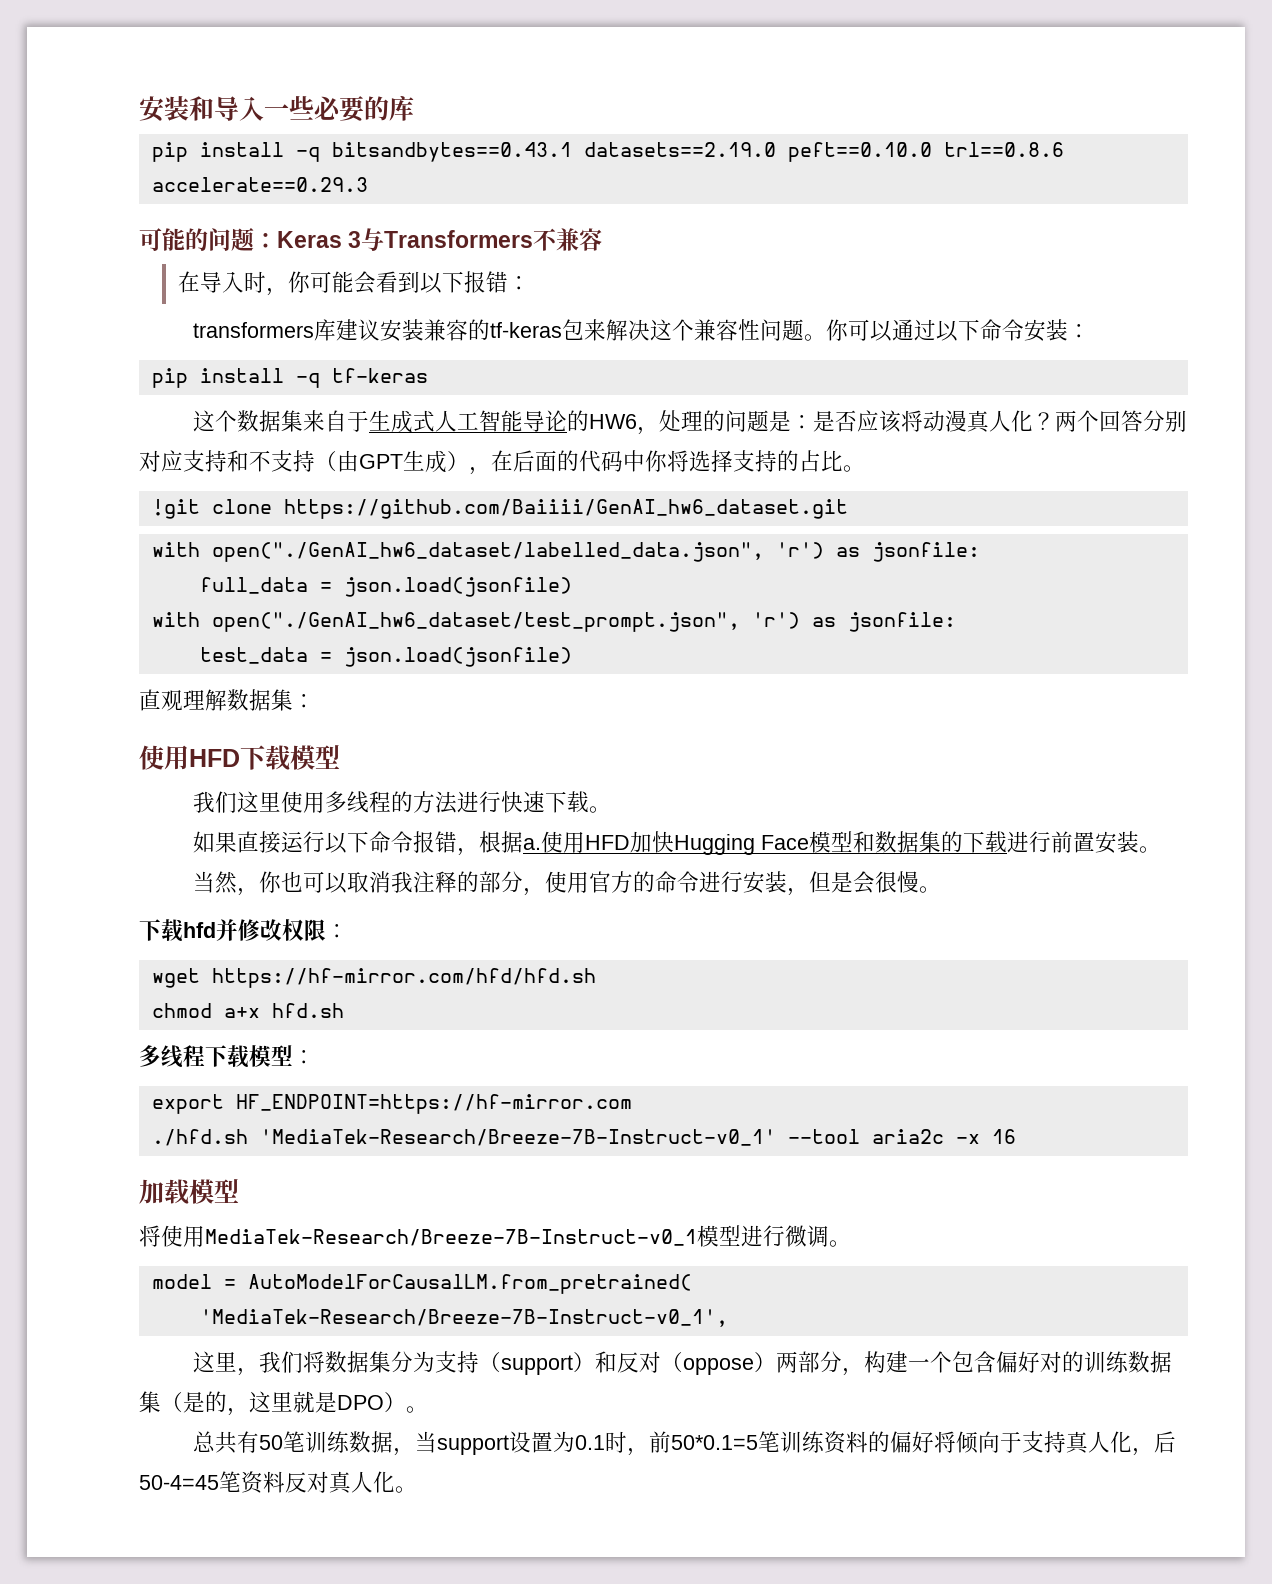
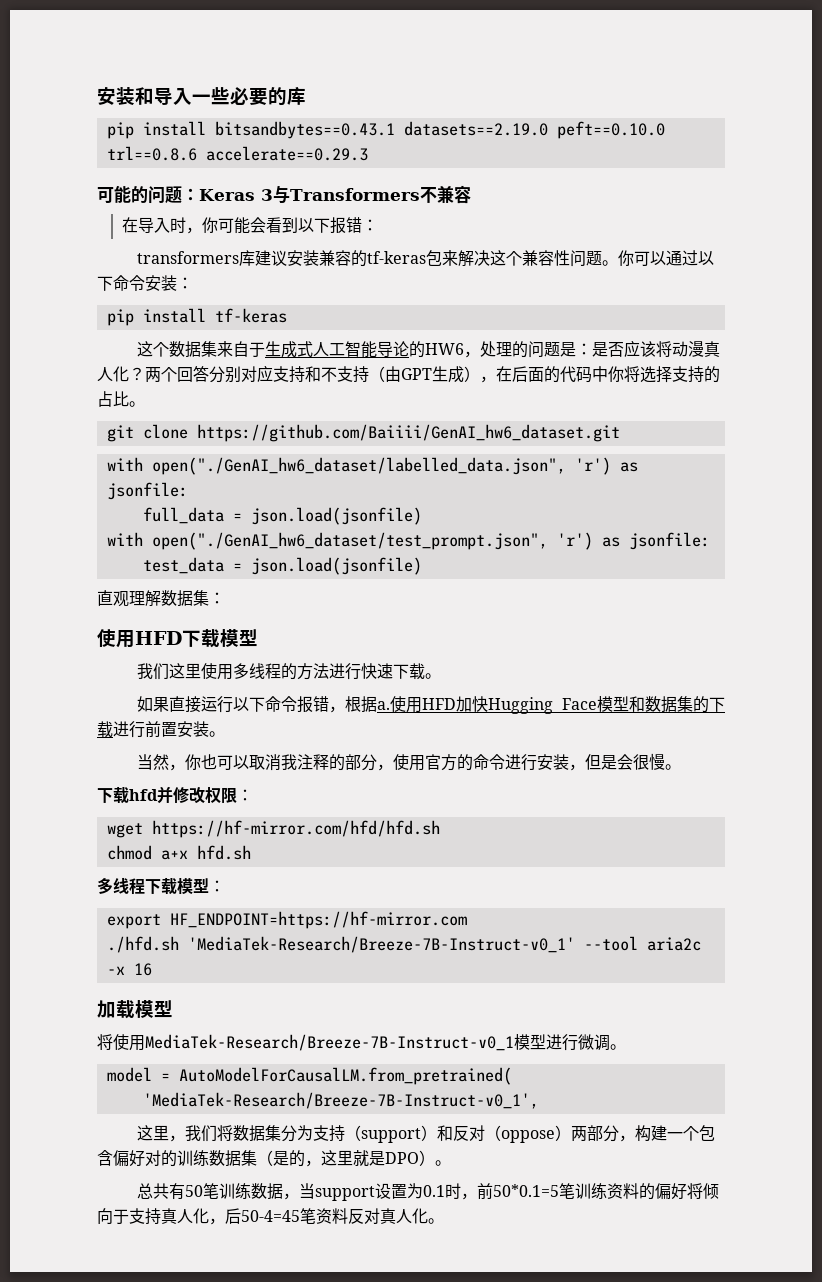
[295,147,320,162] -q -> (206, 128) none
[295,373,320,388] -q -> (206, 315) none
[151,499,200,519] !git -> [106,425,134,442] git

